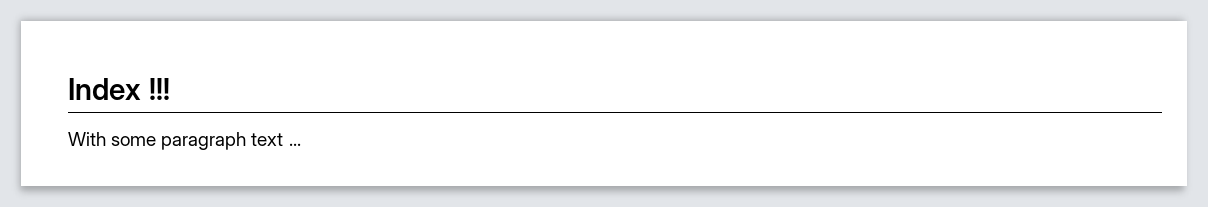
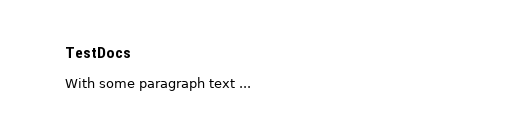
[68,78,170,100] Index !!! -> [65,47,131,58] TestDocs

